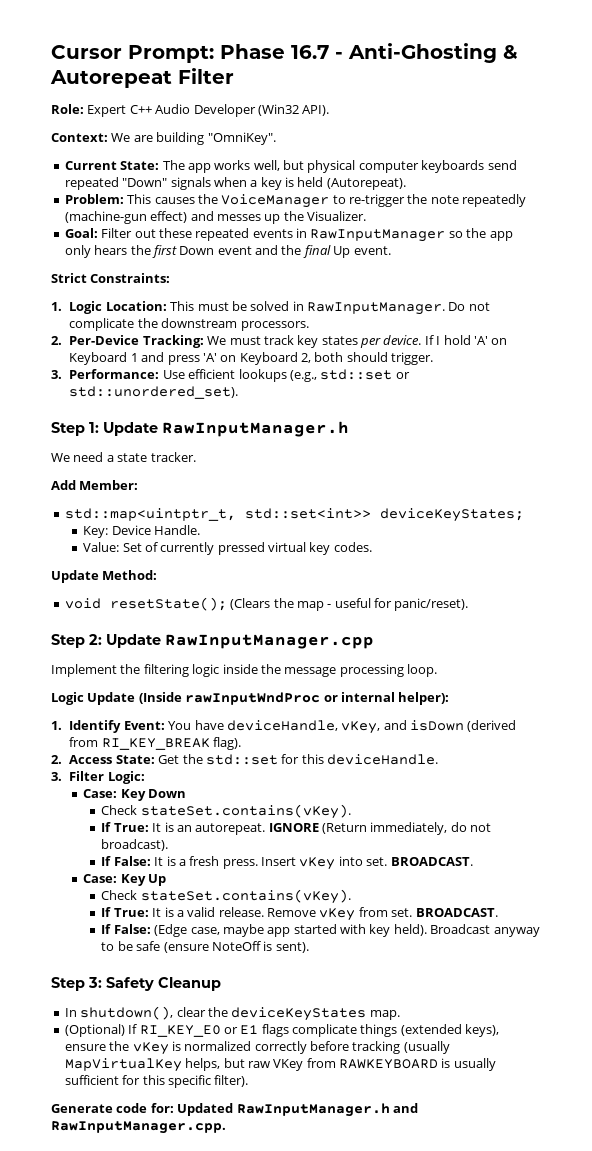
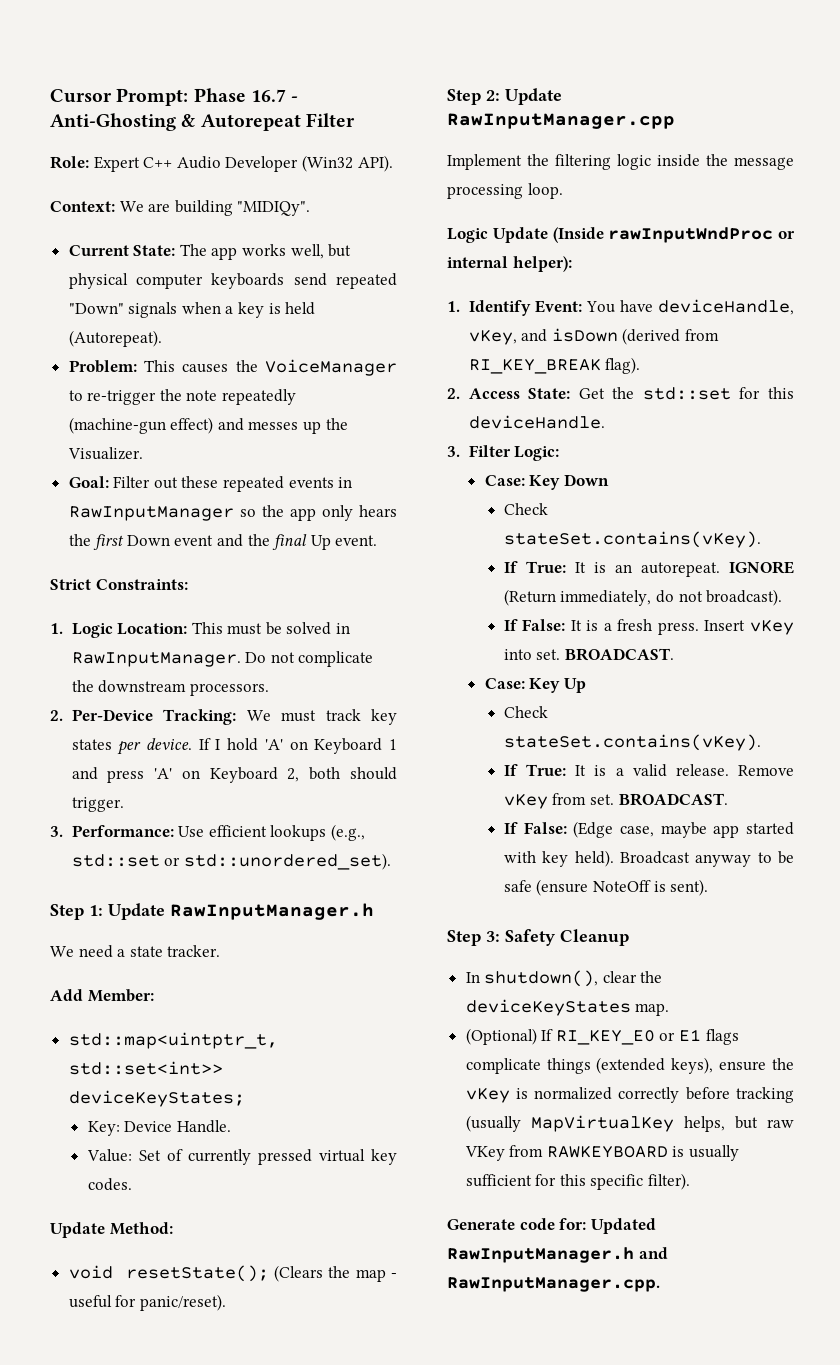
[207,132,276,145] "OmniKey". -> [237,201,311,216] "MIDIQy".

